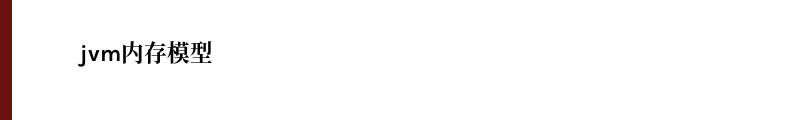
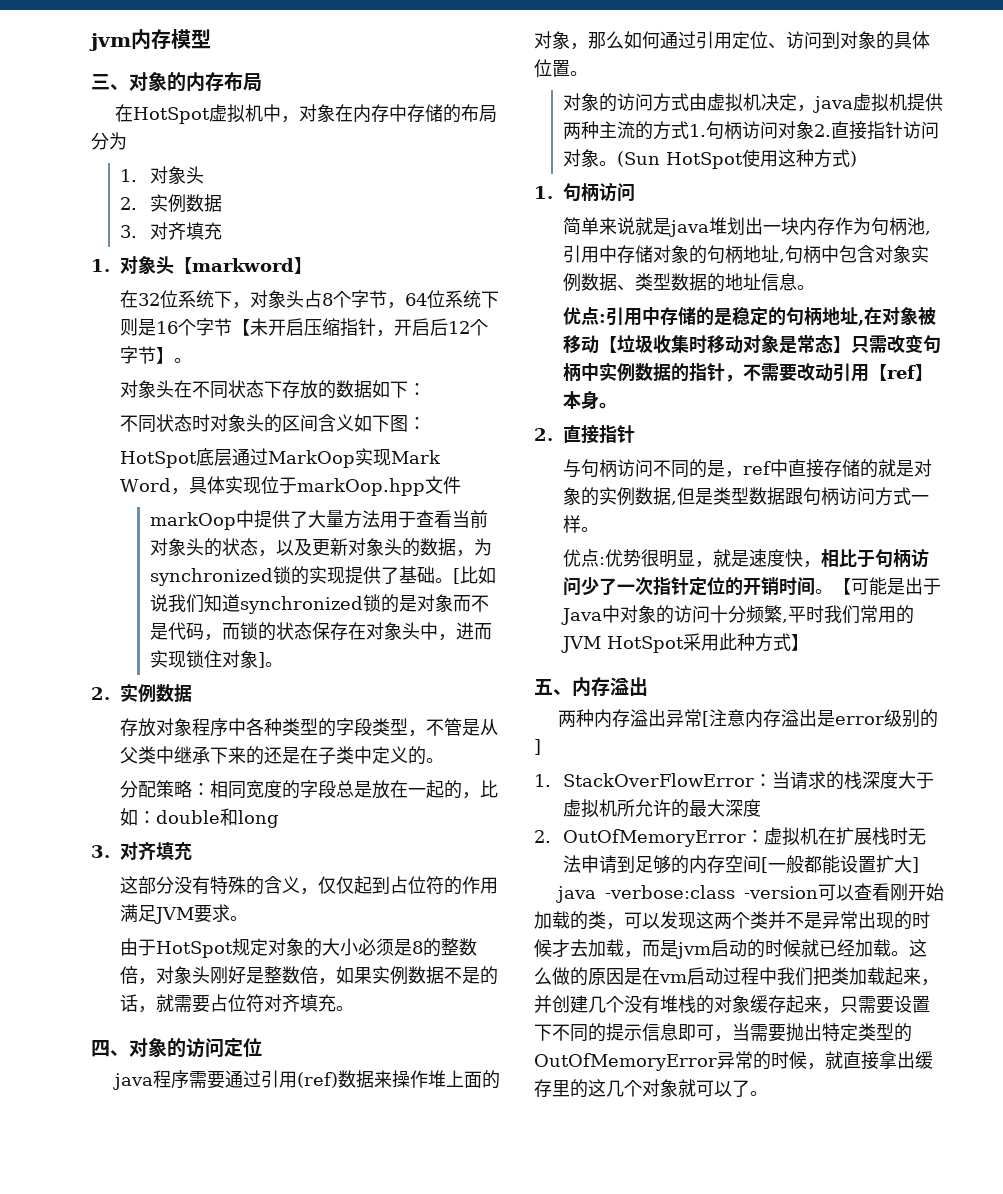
(213, 52) none -> [91,72,262,92] [114,104,497,124] [91,132,127,150] [120,166,204,184] [120,194,222,213] [120,222,222,240] [91,256,313,274] [120,290,500,309] [120,318,489,337] [120,346,193,364] [120,380,427,399] [120,414,427,433] [120,448,442,468] [120,476,462,496] [149,510,488,530] [149,538,492,557] [149,566,496,586] [149,594,489,614] [149,622,492,641] [149,650,283,668] [91,683,193,702] [120,718,499,737] [120,746,445,765] [120,780,499,799] [120,808,280,828] [91,842,193,861] [120,876,499,895] [120,904,249,924] [120,938,478,958] [120,966,499,985] [120,994,355,1013] [91,1038,262,1058] [112,1070,500,1090] [534,31,930,50] [534,59,588,77] [563,93,944,113] [563,121,940,140] [563,149,858,169] [534,182,636,202] [563,217,932,237] [563,245,930,264] [563,273,816,292] [563,306,937,326] [563,334,942,354] [563,362,934,382] [563,391,618,409] [534,424,636,444] [563,459,933,478] [563,487,930,506] [563,515,600,533] [563,548,930,568] [563,576,942,596] [561,605,915,625] [561,633,810,653] [534,677,648,697] [557,709,938,728] [534,739,541,755] [534,771,935,790] [563,799,762,818] [534,827,927,847] [563,855,920,874] [555,883,944,903] [534,911,930,930] [534,939,927,959] [534,967,939,986] [534,995,930,1014] [534,1023,912,1042] [534,1051,933,1071] [534,1079,768,1098] // 三、对象的内存布局 // 在HotSpot虚拟机中，对象在内存中存储的布局分为 // 1.对象头 // 2.实例数据 // 3.对齐填充 // 1.对象头【markword】 // 在32位系统下，对象头占8个字节，64位系统下则是16个字节【未开启压缩指针，开启后12个字节】。 // 对象头在不同状态下存放的数据如下： // 不同状态时对象头的区间含义如下图： // HotSpot底层通过MarkOop实现Mark Word，具体实现位于markOop.hpp文件 // markOop中提供了大量方法用于查看当前对象头的状态，以及更新对象头的数据，为synchronized锁的实现提供了基础。[比如说我们知道synchronized锁的是对象而不是代码，而锁的状态保存在对象头中，进而实现锁住对象]。 // 2.实例数据 // 存放对象程序中各种类型的字段类型，不管是从父类中继承下来的还是在子类中定义的。 // 分配策略：相同宽度的字段总是放在一起的，比如：double和long // 3.对齐填充 // 这部分没有特殊的含义，仅仅起到占位符的作用满足JVM要求。 // 由于HotSpot规定对象的大小必须是8的整数倍，对象头刚好是整数倍，如果实例数据不是的话，就需要占位符对齐填充。 // 四、对象的访问定位 // java程序需要通过引用(ref)数据来操作堆上面的对象，那么如何通过引用定位、访问到对象的具体位置。 // 对象的访问方式由虚拟机决定，java虚拟机提供两种主流的方式1.句柄访问对象2.直接指针访问对象。(Sun HotSpot使用这种方式) // 1.句柄访问 // 简单来说就是java堆划出一块内存作为句柄池,引用中存储对象的句柄地址,句柄中包含对象实例数据、类型数据的地址信息。 // 优点:引用中存储的是稳定的句柄地址,在对象被移动【垃圾收集时移动对象是常态】只需改变句柄中实例数据的指针，不需要改动引用【ref】本身。 // 2.直接指针 // 与句柄访问不同的是，ref中直接存储的就是对象的实例数据,但是类型数据跟句柄访问方式一样。 // 优点:优势很明显，就是速度快，相比于句柄访问少了一次指针定位的开销时间。【可能是出于Java中对象的访问十分频繁,平时我们常用的JVM HotSpot采用此种方式】 // 五、内存溢出 // 两种内存溢出异常[注意内存溢出是error级别的] // 1. StackOverFlowError：当请求的栈深度大于虚拟机所允许的最大深度 // 2. OutOfMemoryError：虚拟机在扩展栈时无法申请到足够的内存空间[一般都能设置扩大] // java -verbose:class -version可以查看刚开始加载的类，可以发现这两个类并不是异常出现的时候才去加载，而是jvm启动的时候就已经加载。这么做的原因是在vm启动过程中我们把类加载起来，并创建几个没有堆栈的对象缓存起来，只需要设置下不同的提示信息即可，当需要抛出特定类型的OutOfMemoryError异常的时候，就直接拿出缓存里的这几个对象就可以了。

